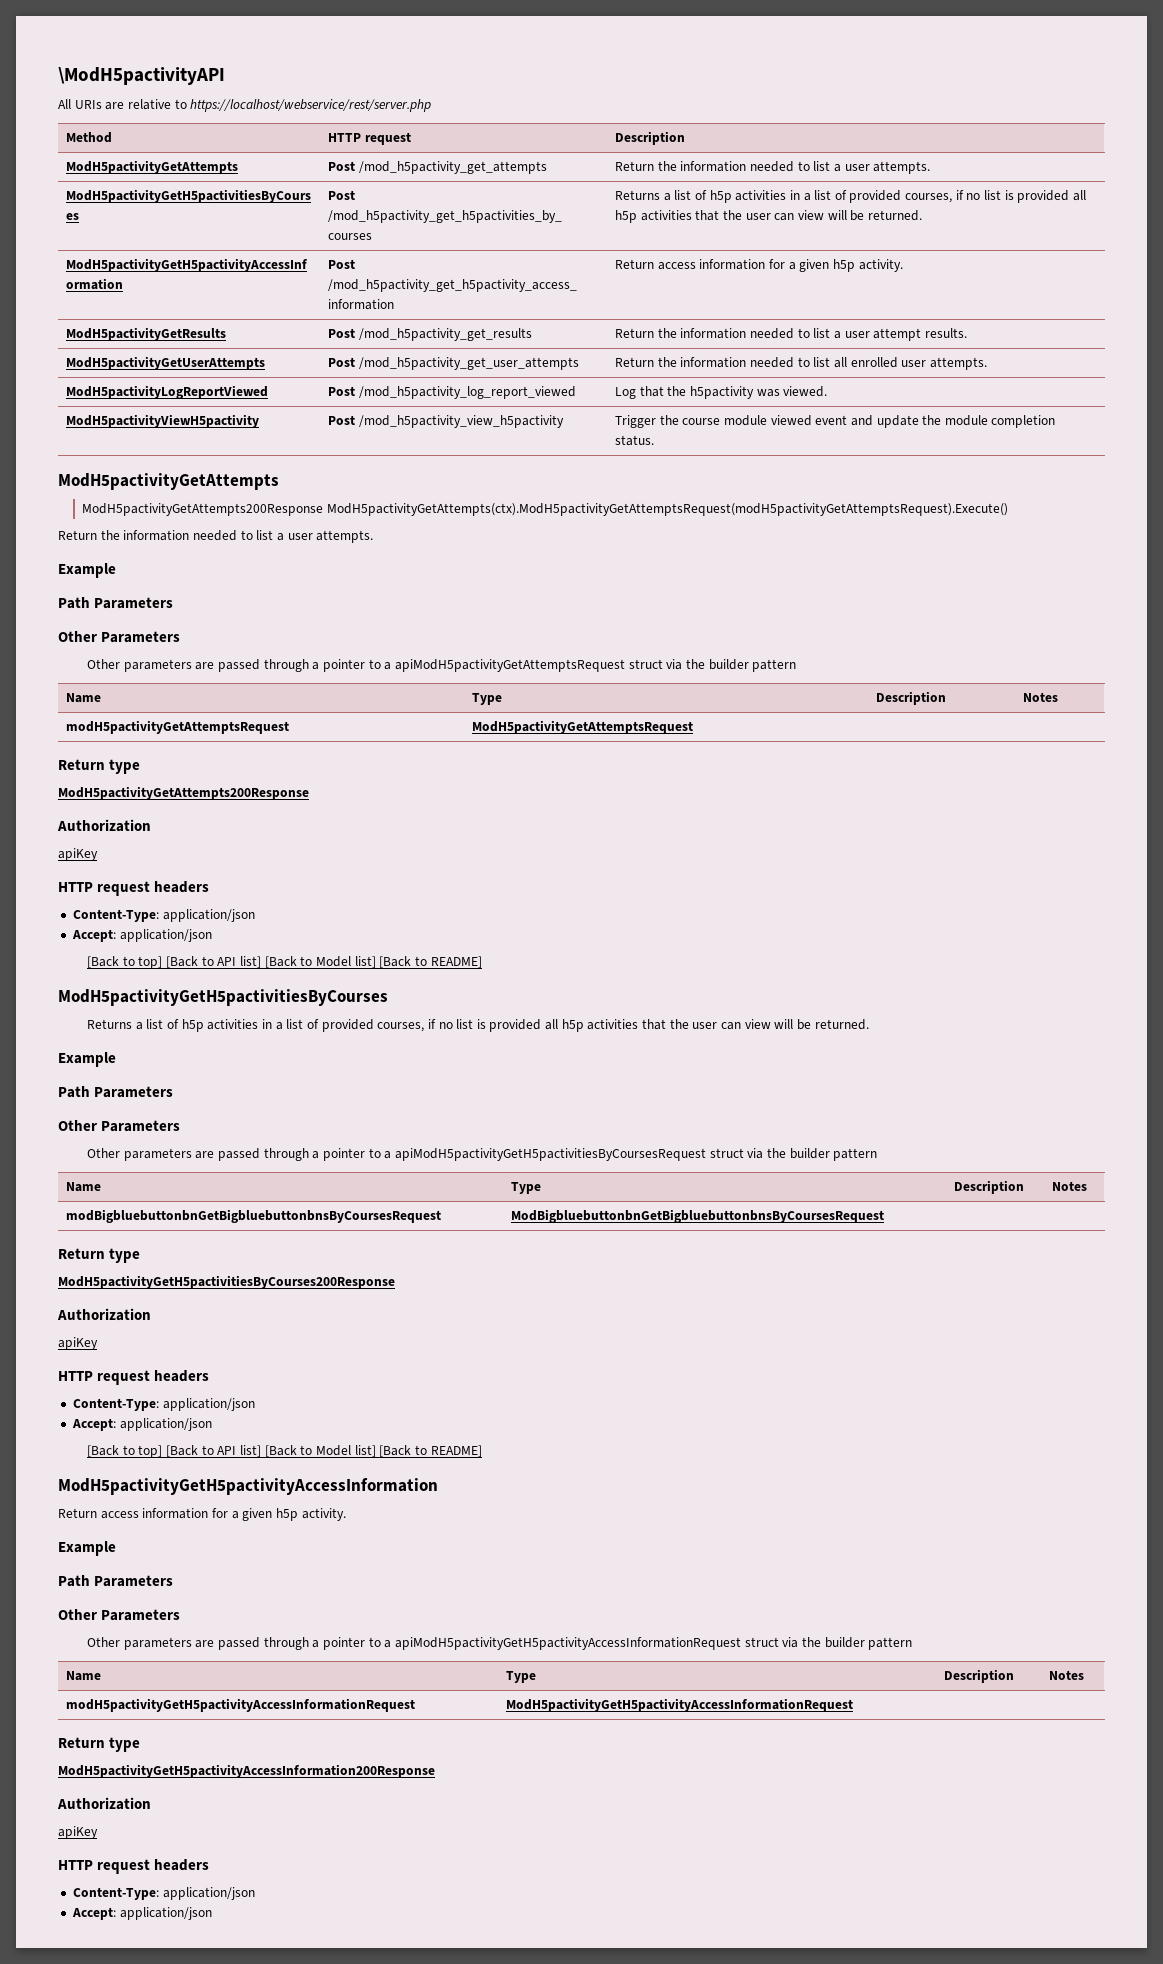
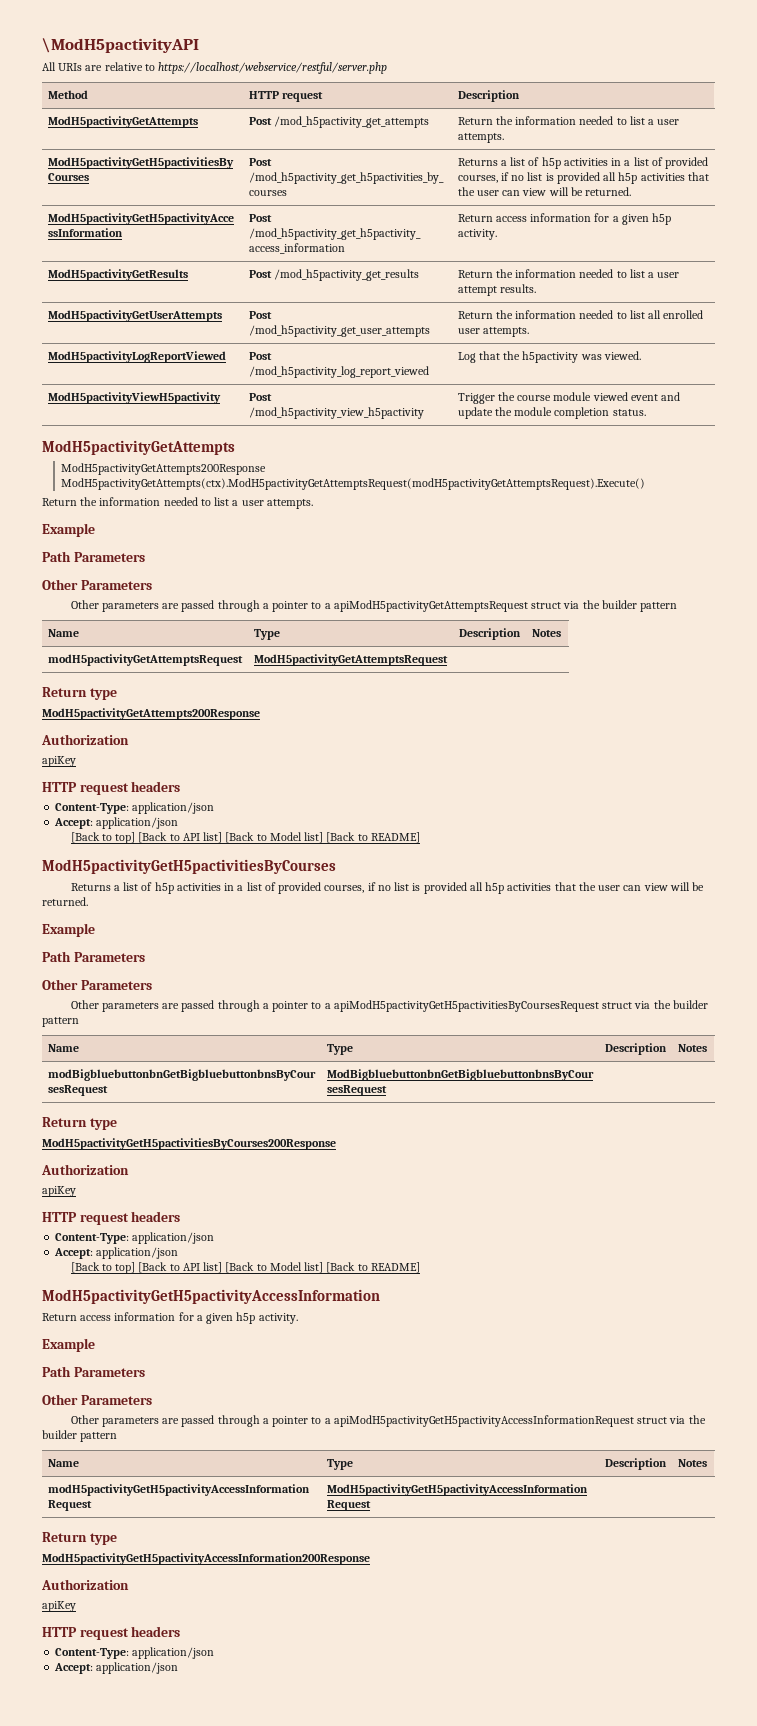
[190,99,432,112] https://localhost/webservice/rest/server.php -> [158,62,388,74] https://localhost/webservice/restful/server.php

